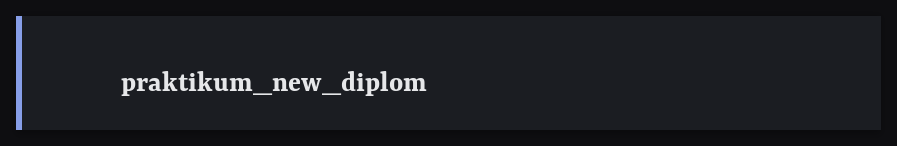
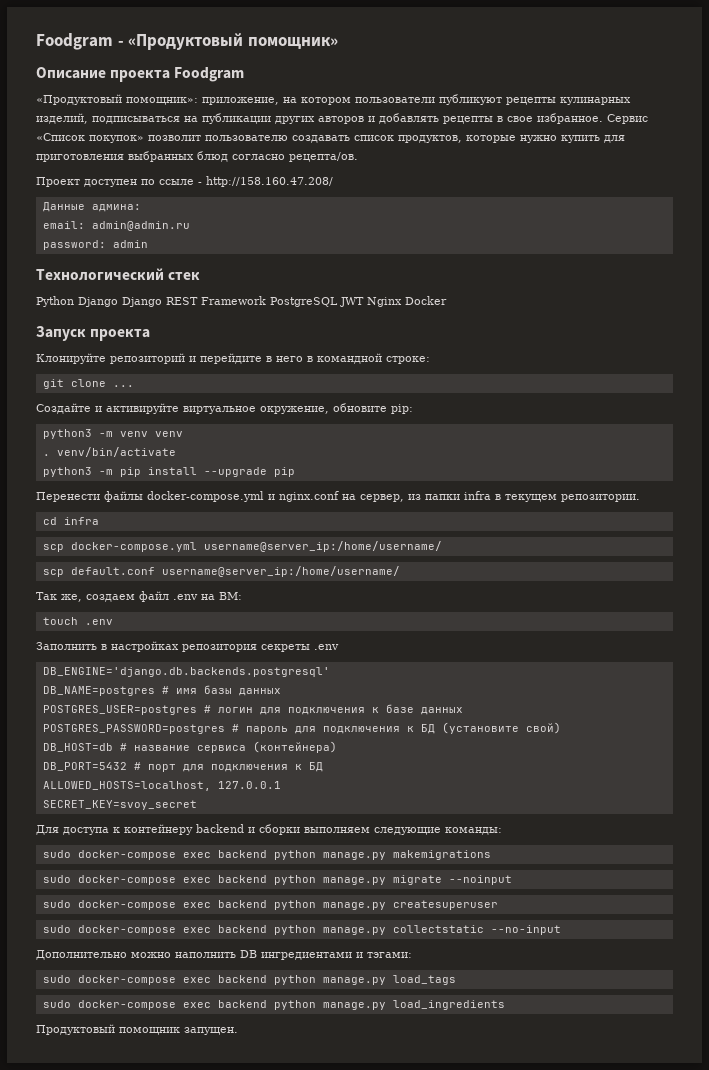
[121,71,427,96] praktikum_new_diplom -> [36,33,338,50] [36,67,245,82] [36,94,631,105] [36,113,648,124] [36,133,625,143] [36,151,358,162] [36,176,333,187] [42,202,141,212] [42,221,190,231] [42,240,148,250] [36,268,201,281] [36,296,447,307] [36,326,151,341] [36,353,430,364] [42,379,134,389] [36,403,413,414] [42,429,183,439] [42,447,176,457] [42,467,295,477] [36,491,640,502] [42,517,99,525] [42,541,442,552] [42,566,400,577] [36,591,242,602] [42,617,113,625] [36,641,339,652] [42,667,330,677] [42,685,281,696] [42,704,463,715] [42,722,561,734] [42,741,337,753] [42,762,323,772] [42,781,281,791] [42,800,197,810] [36,824,502,835] [42,850,491,860] [42,875,512,885] [42,900,498,910] [42,925,561,935] [36,950,412,960] [42,975,456,985] [42,1000,505,1010] [36,1024,238,1035] Foodgram - «Продуктовый помощник» // Описание проекта Foodgram // «Продуктовый помощник»: приложение, на котором пользователи публикуют рецепты кулинарных изделий, подписываться на публикации других авторов и добавлять рецепты в свое избранное. Сервис «Список покупок» позволит пользователю создавать список продуктов, которые нужно купить для приготовления выбранных блюд согласно рецепта/ов. // Проект доступен по ссыле - http://158.160.47.208/ // Данные админа: // email: admin@admin.ru // password: admin // Технологический стек // Python Django Django REST Framework PostgreSQL JWT Nginx Docker // Запуск проекта // Клонируйте репозиторий и перейдите в него в командной строке: // git clone ... // Создайте и активируйте виртуальное окружение, обновите pip: // python3 -m venv venv // . venv/bin/activate // python3 -m pip install --upgrade pip // Перенести файлы docker-compose.yml и nginx.conf на сервер, из папки infra в текущем репозитории. // cd infra // scp docker-compose.yml username@server_ip:/home/username/ // scp default.conf username@server_ip:/home/username/ // Так же, создаем файл .env на ВМ: // touch .env // Заполнить в настройках репозитория секреты .env // DB_ENGINE='django.db.backends.postgresql' // DB_NAME=postgres # имя базы данных // POSTGRES_USER=postgres # логин для подключения к базе данных // POSTGRES_PASSWORD=postgres # пароль для подключения к БД (установите свой) // DB_HOST=db # название сервиса (контейнера) // DB_PORT=5432 # порт для подключения к БД // ALLOWED_HOSTS=localhost, 127.0.0.1 // SECRET_KEY=svoy_secret // Для доступа к контейнеру backend и сборки выполняем следующие команды: // sudo docker-compose exec backend python manage.py makemigrations // sudo docker-compose exec backend python manage.py migrate --noinput // sudo docker-compose exec backend python manage.py createsuperuser // sudo docker-compose exec backend python manage.py collectstatic --no-input // Дополнительно можно наполнить DB ингредиентами и тэгами: // sudo docker-compose exec backend python manage.py load_tags // sudo docker-compose exec backend python manage.py load_ingredients // Продуктовый помощник запущен.

